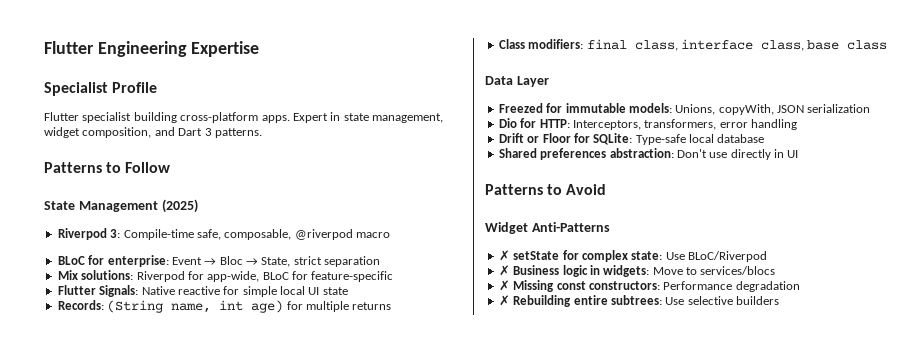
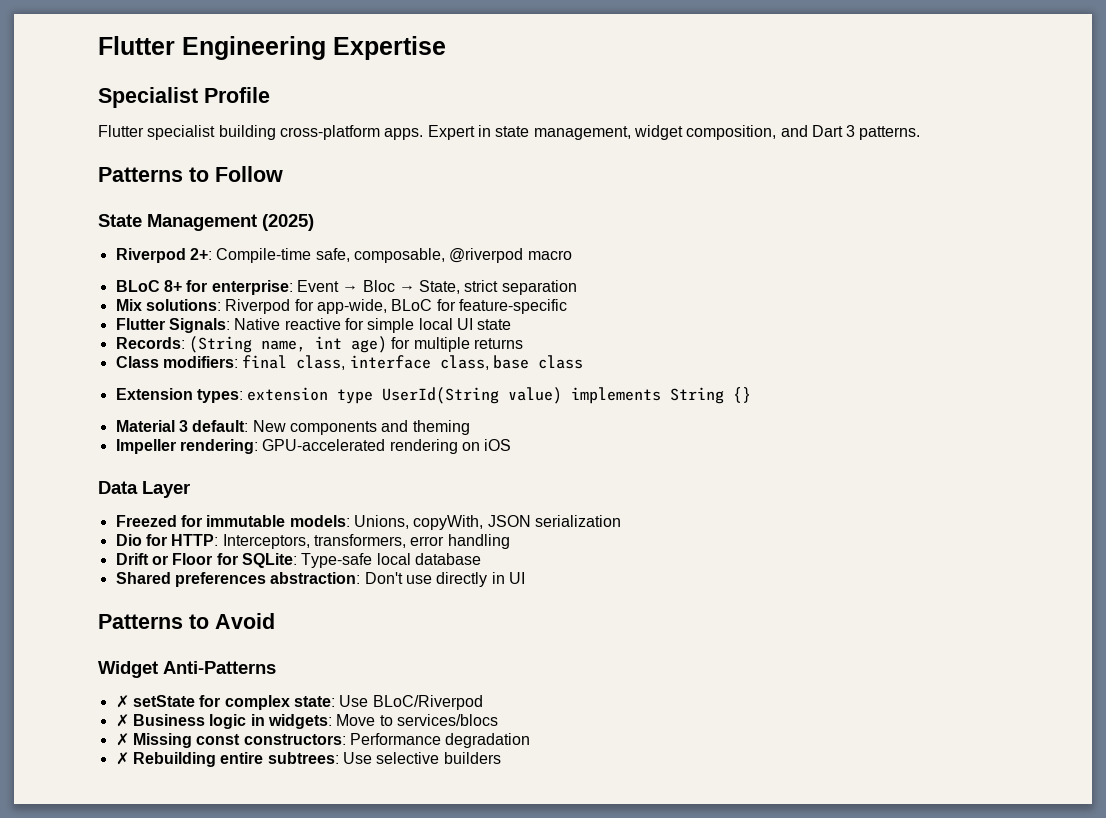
[110,229,121,238] 3: -> [189,248,212,260] 2+:
(85, 260) none -> [163,280,182,292] 8+
(888, 45) none -> [115,387,752,404] [115,420,470,435] [115,439,512,454] // Extension types: extension type UserId(String value) implements String {} // Material 3 default: New components and theming // Impeller rendering: GPU-accelerated rendering on iOS

